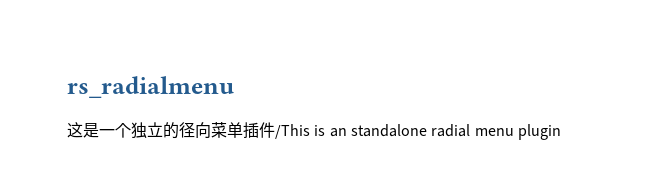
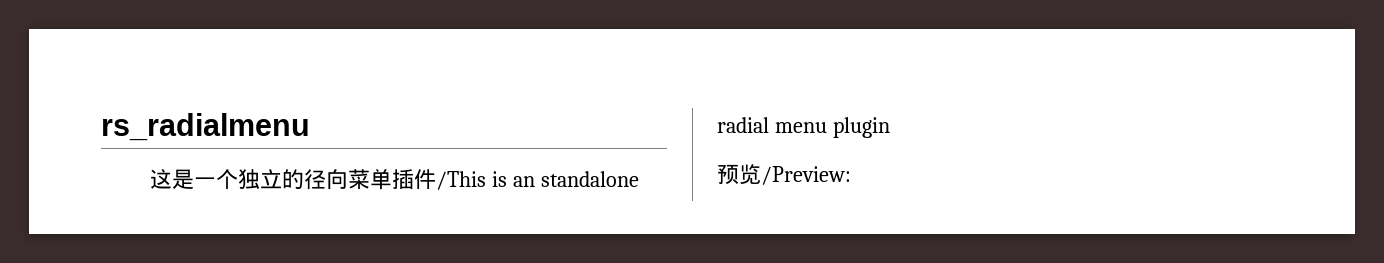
(561, 132) none -> [717,164,851,185] // 预览/Preview:

